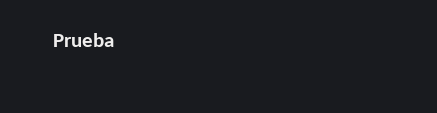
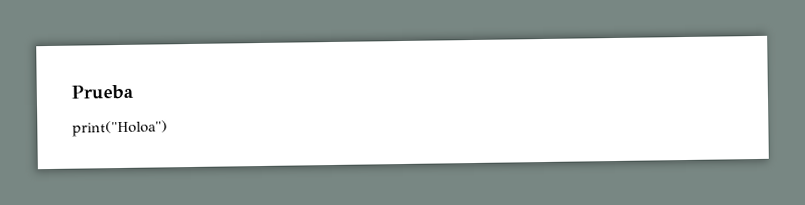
(114, 40) none -> [72,120,168,137] // print("Holoa")

